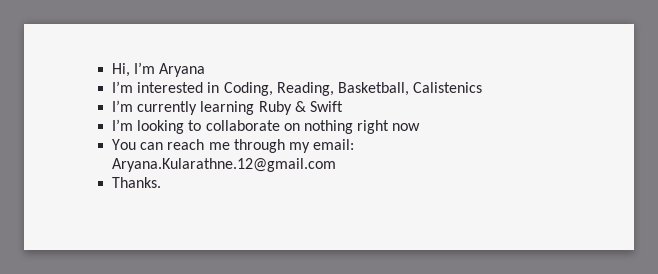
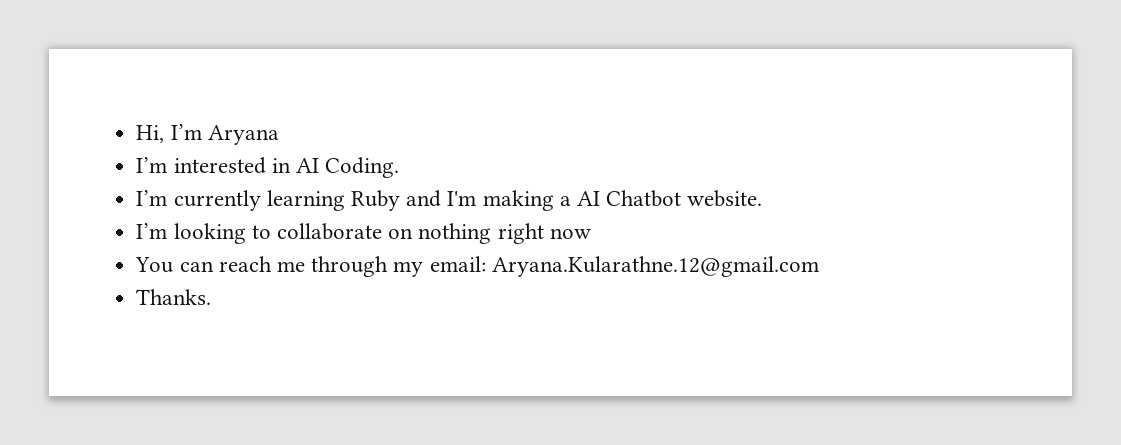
[223,82,483,96] Coding, Reading, Basketball, Calistenics -> [295,157,400,178] AI Coding.
[294,101,343,112] & Swift -> [406,190,763,211] and I'm making a AI Chatbot website.

